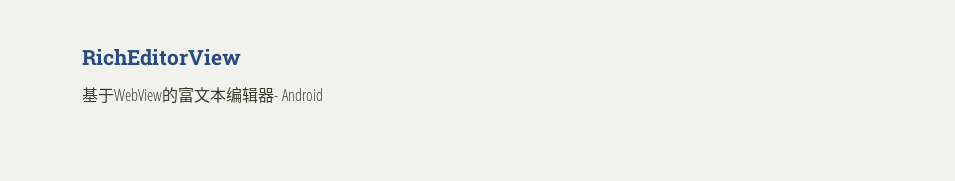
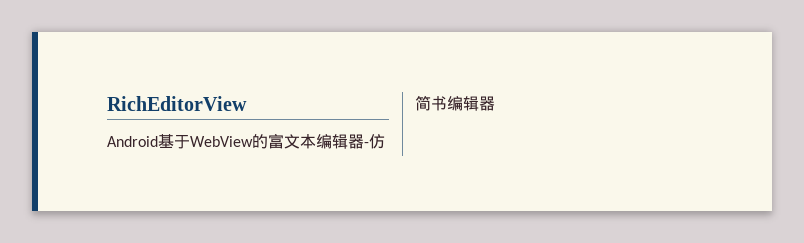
(241, 57) none -> [107,136,158,147] Android
[282,88,324,101] Android -> [369,134,385,149] [415,95,495,111] 仿简书编辑器

